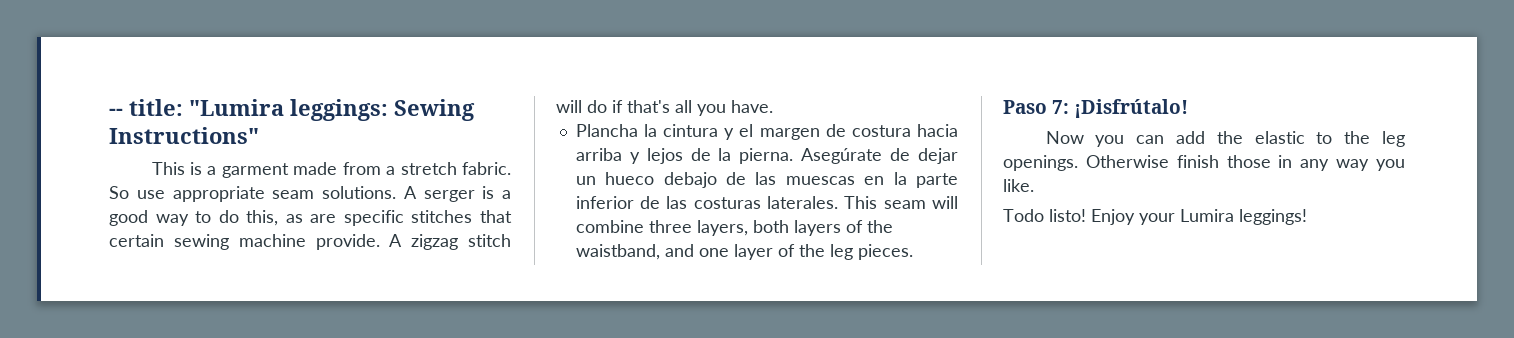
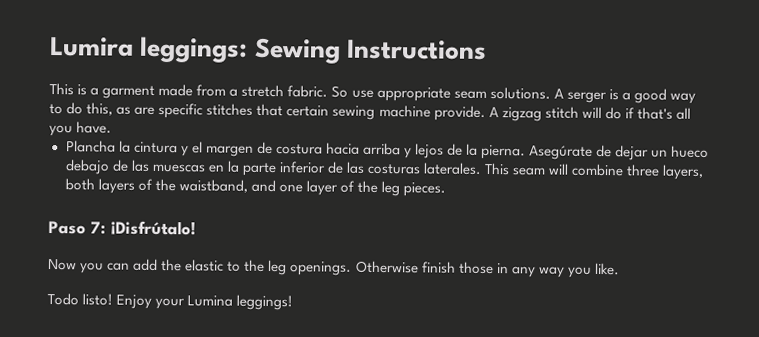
[109,99,284,116] -- title: "Lumira -> [50,37,134,57] Lumira
[109,127,259,144] Instructions" -> [345,39,487,60] Instructions
[1180,209,1234,222] Lumira -> [187,295,234,307] Lumina

